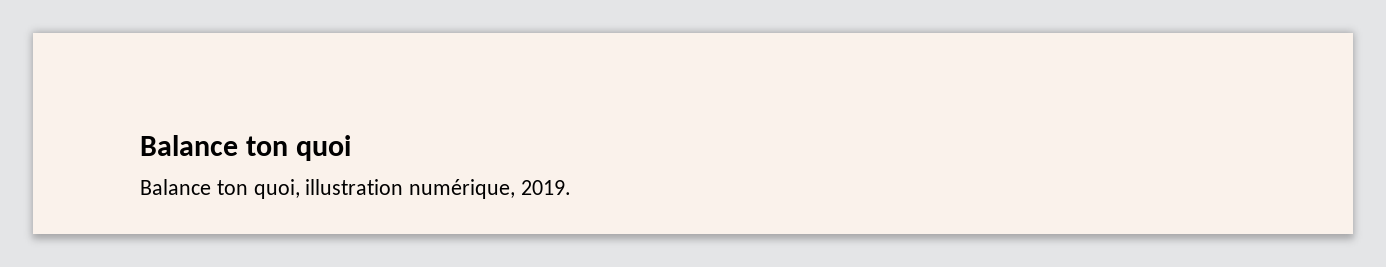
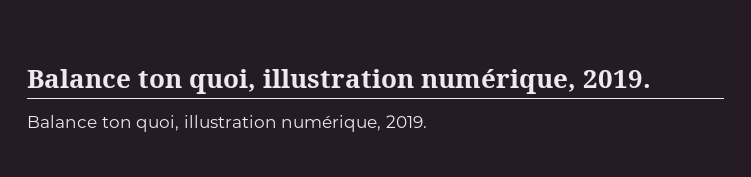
[140,135,351,161] Balance ton quoi -> [27,69,652,94] Balance ton quoi, illustration numérique, 2019.

